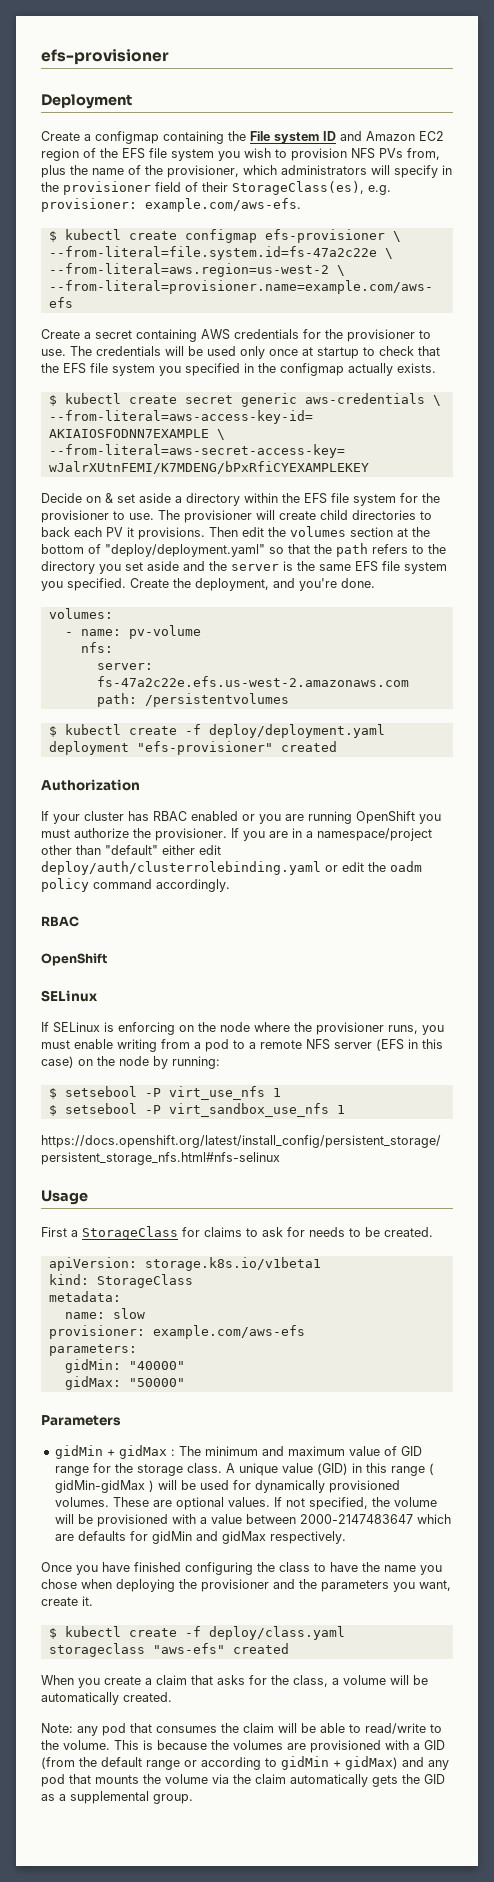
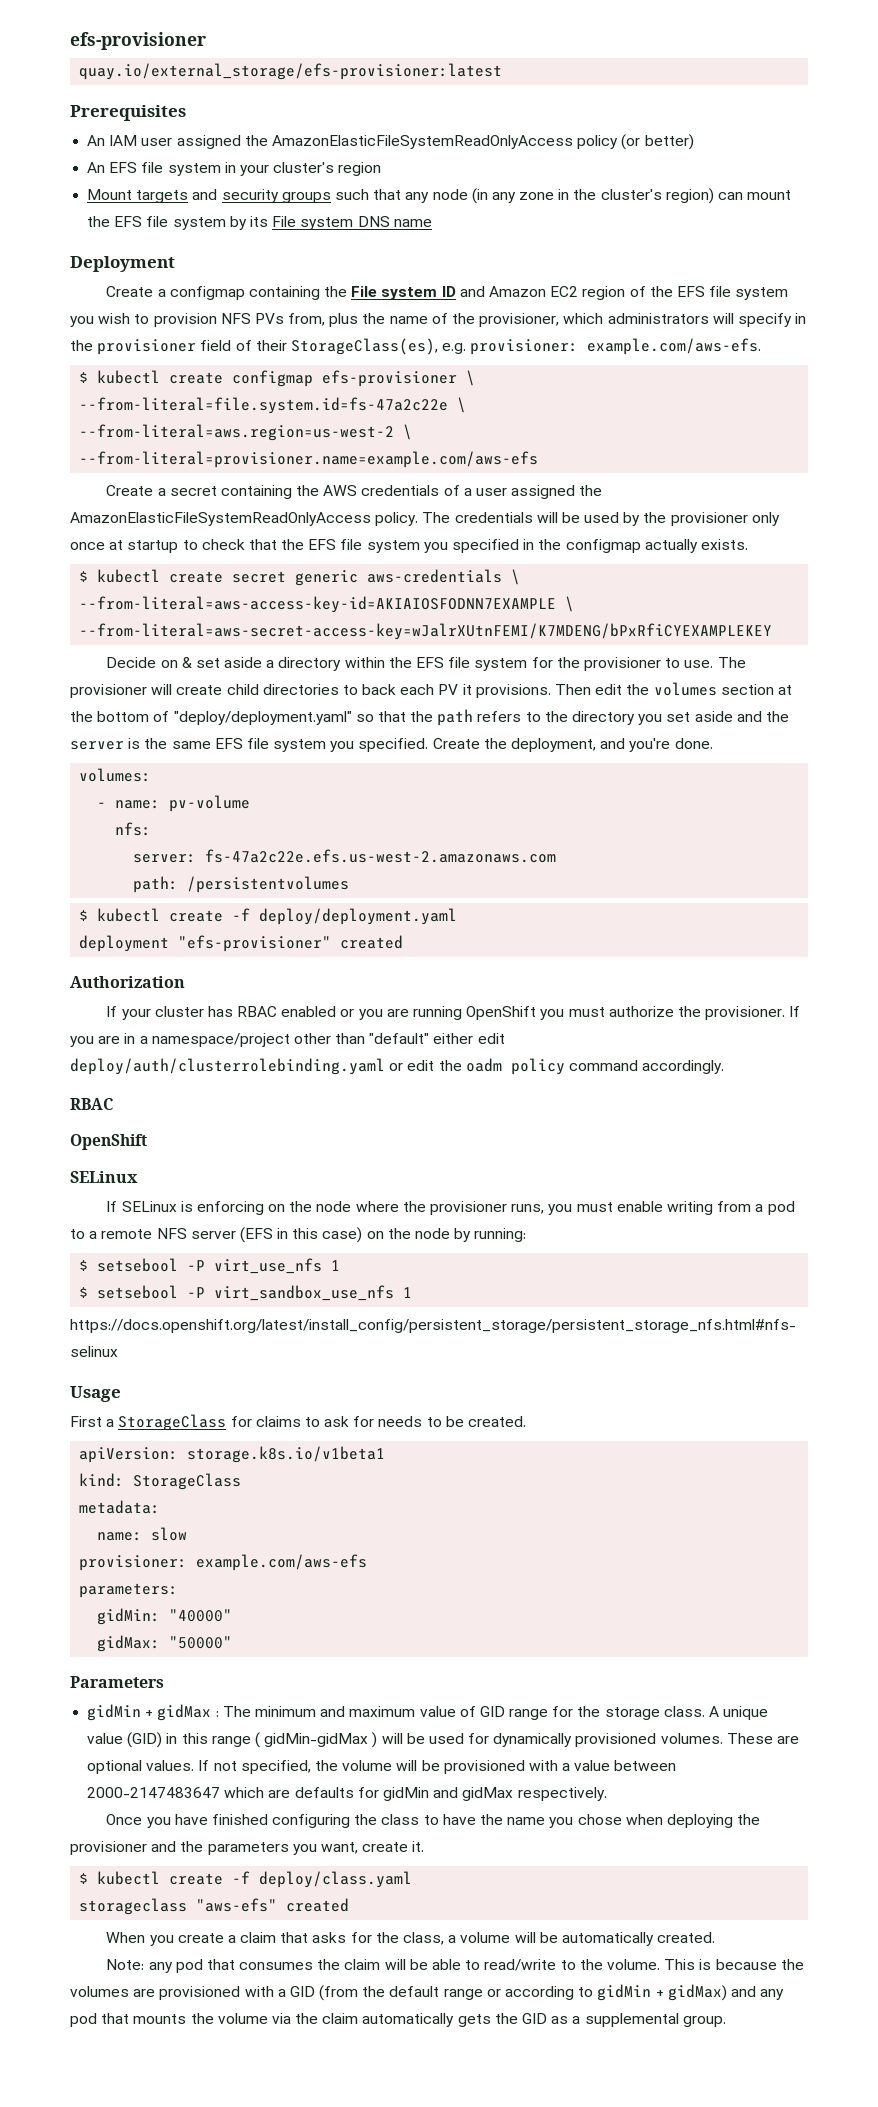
[41,49,169,65] efs-provisioner -> [70,32,206,50] [79,63,503,80] [70,105,186,121] [87,134,694,150] [87,162,382,176] [87,188,792,204] [87,216,432,230] efs-provisioner // quay.io/external_storage/efs-provisioner:latest // Prerequisites // An IAM user assigned the AmazonElasticFileSystemReadOnlyAccess policy (or better) // An EFS file system in your cluster's region // Mount targets and security groups such that any node (in any zone in the cluster's region) can mount the EFS file system by its File system DNS name
(197, 335) none -> [296,485,320,496] the
[303,329,431,342] [41,349,66,356] for the provisioner to use. -> [443,485,603,499] [70,512,419,526] of a user assigned the AmazonElasticFileSystemReadOnlyAccess policy.
(236, 351) none -> [623,512,748,526] by the provisioner

